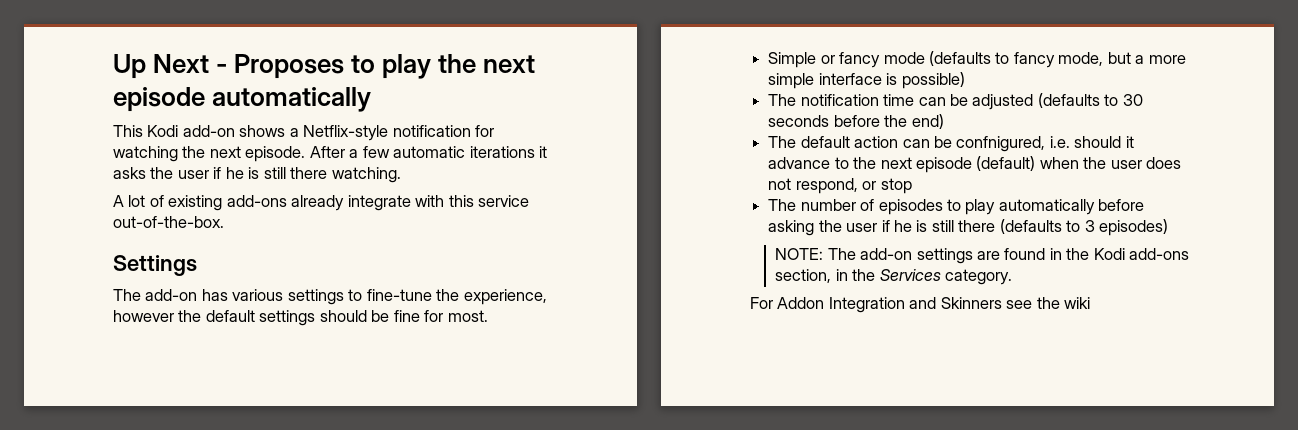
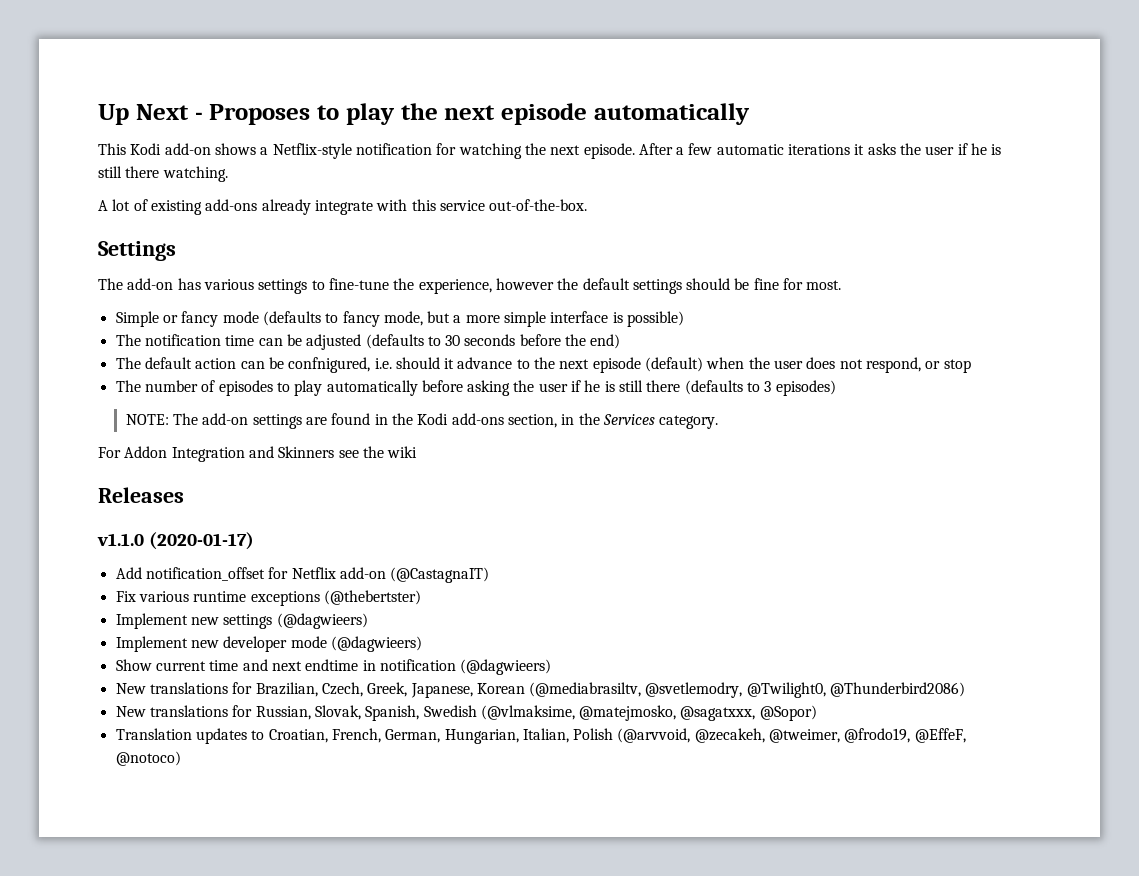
(1091, 303) none -> [98,487,184,503] [97,532,254,550] [115,567,490,583] [115,590,421,606] [115,613,368,629] [115,636,422,652] [115,659,552,675] [115,682,966,698] [115,705,817,721] [115,728,966,744] [115,751,181,766] // Releases // v1.1.0 (2020-01-17) // Add notification_offset for Netflix add-on (@CastagnaIT) // Fix various runtime exceptions (@thebertster) // Implement new settings (@dagwieers) // Implement new developer mode (@dagwieers) // Show current time and next endtime in notification (@dagwieers) // New translations for Brazilian, Czech, Greek, Japanese, Korean (@mediabrasiltv, @svetlemodry, @Twilight0, @Thunderbird2086) // New translations for Russian, Slovak, Spanish, Swedish (@vlmaksime, @matejmosko, @sagatxxx, @Sopor) // Translation updates to Croatian, French, German, Hungarian, Italian, Polish (@arvvoid, @zecakeh, @tweimer, @frodo19, @EffeF, @notoco)

